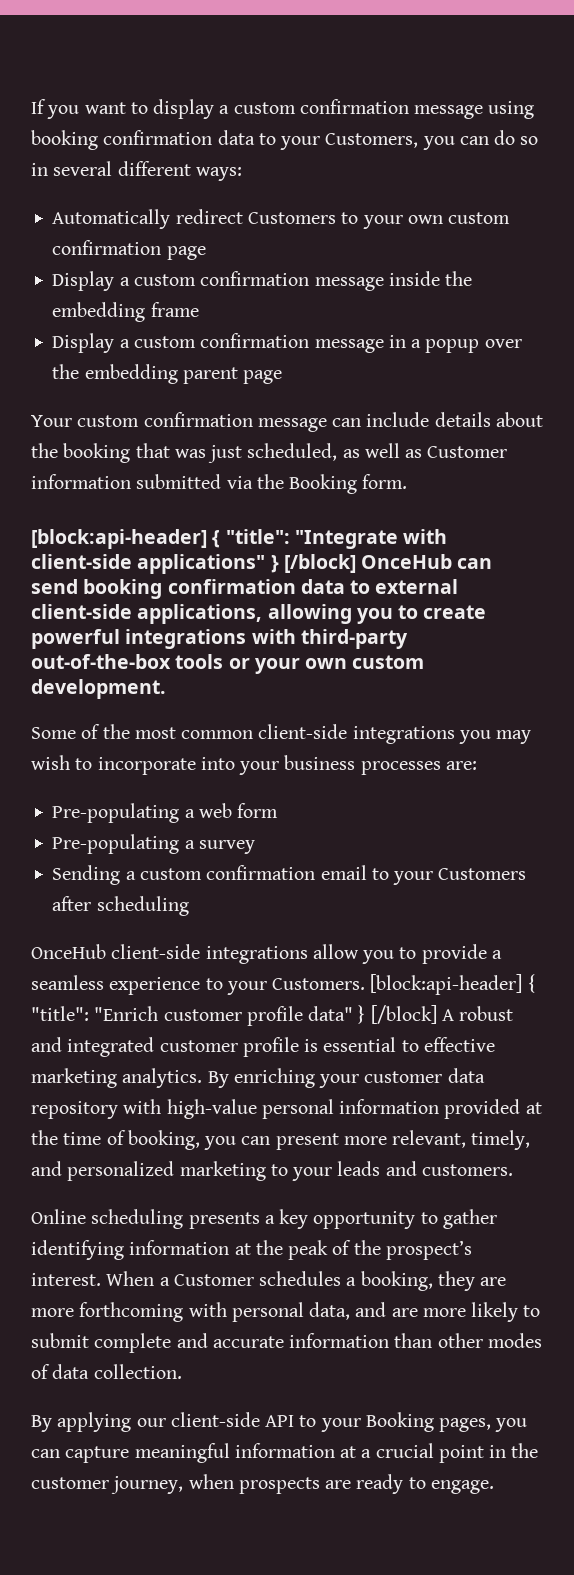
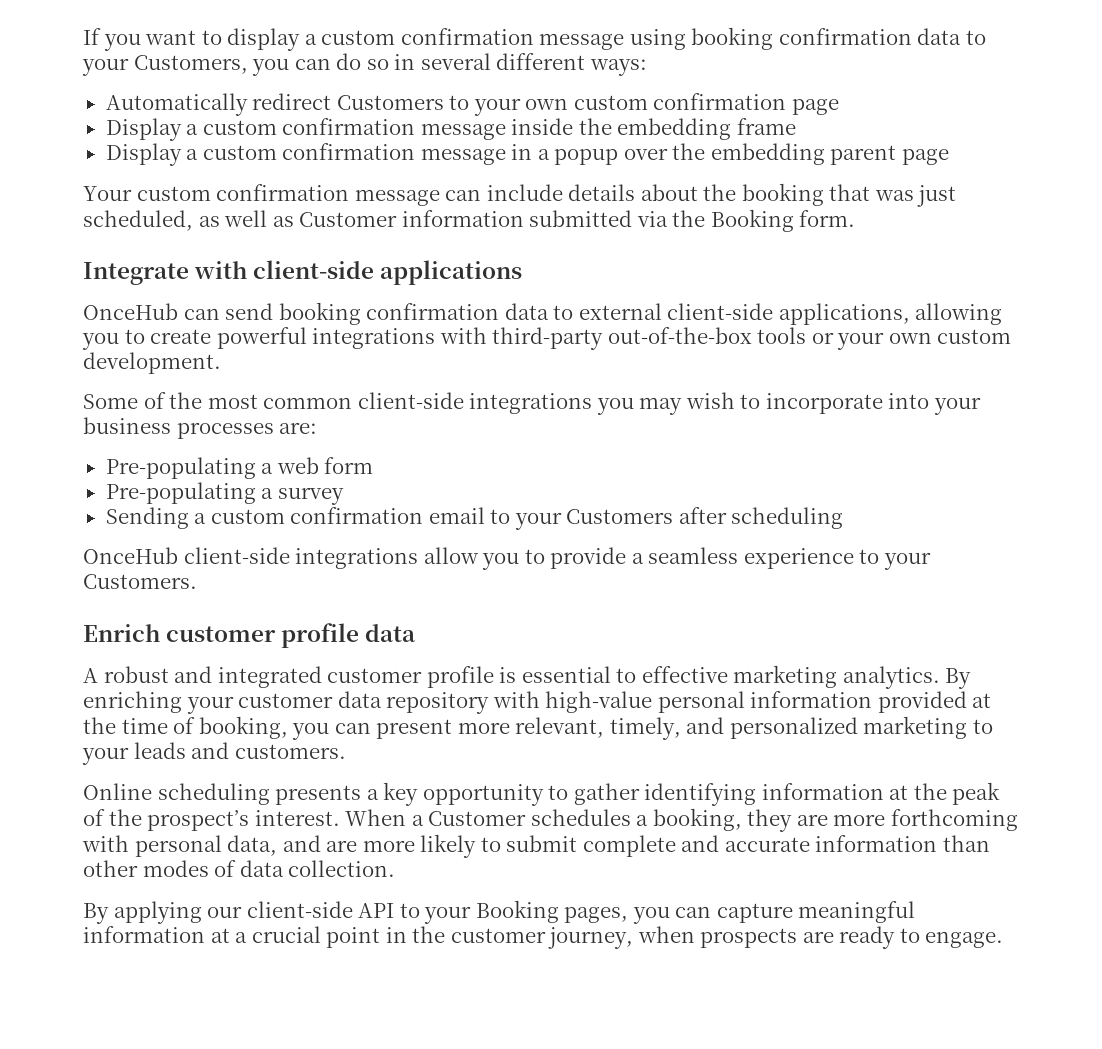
[31,529,448,549] [31,554,356,574] [block:api-header] { "title": "Integrate with client-side applications" } [/block] -> [83,260,523,285] Integrate with client-side applications //
[370,974,535,995] [31,1005,437,1026] [block:api-header] { "title": "Enrich customer profile data" } [/block] -> [83,623,417,648] // Enrich customer profile data //

